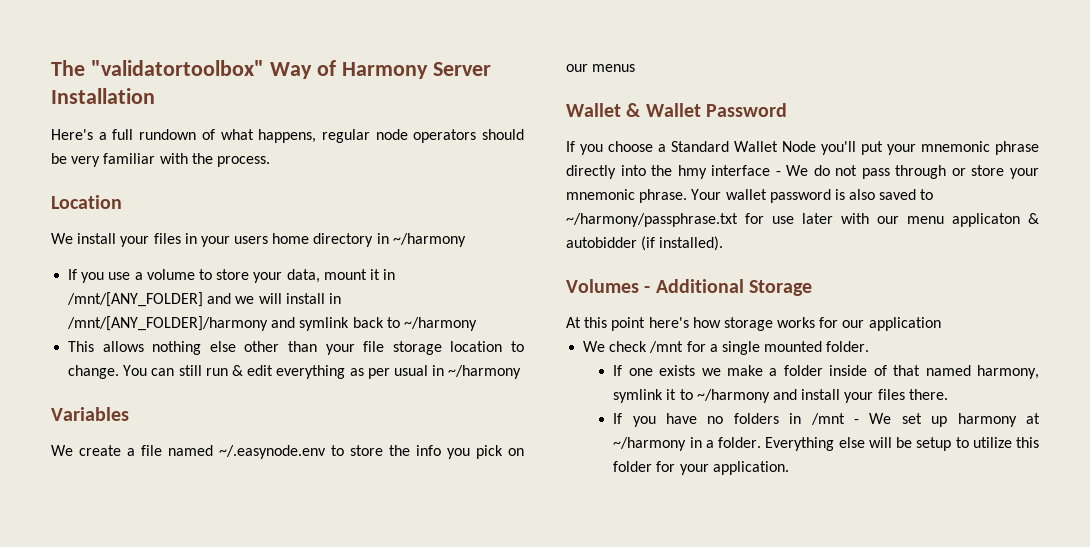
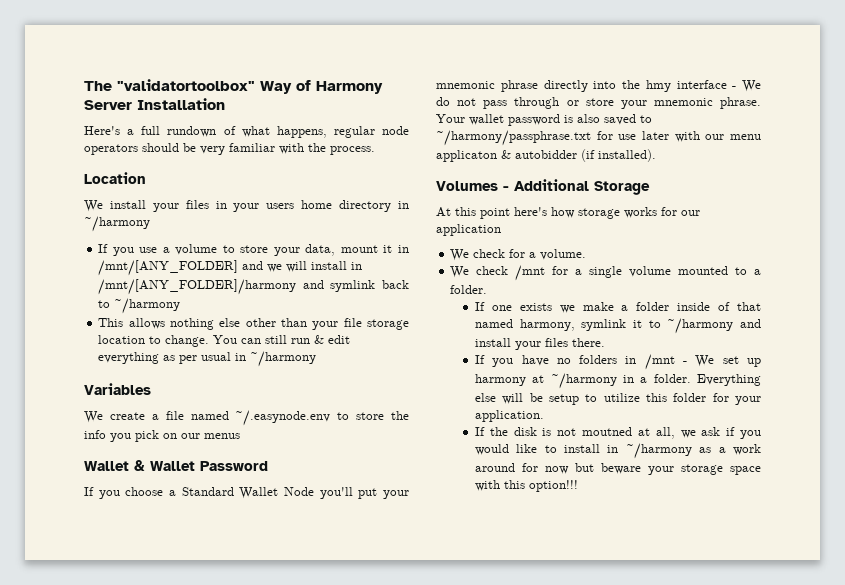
(941, 324) none -> [450,249,587,261] // We check for a volume.
[764,341,823,352] mounted -> [629,266,761,277] volume mounted to a
(789, 468) none -> [474,427,761,439] [474,443,761,459] [474,463,761,475] [474,480,578,492] // If the disk is not moutned at all, we ask if you would like to install in ~/harmony as a work around for now but beware your storage space with this option!!!

